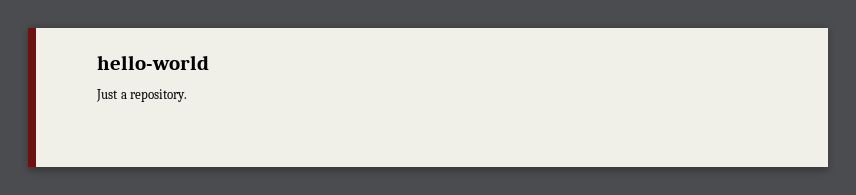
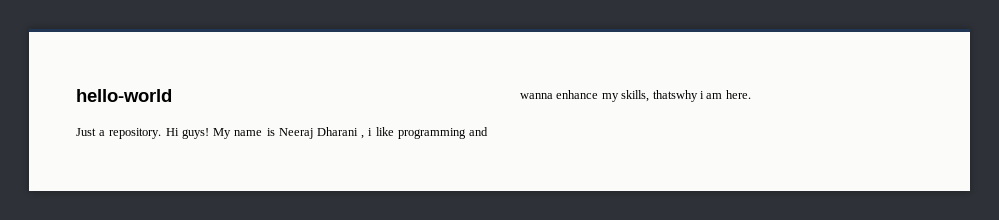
(188, 95) none -> [165,127,489,139] [520,90,751,102] Hi guys! My name is Neeraj Dharani , i like programming and wanna enhance my skills, thatswhy i am here.

